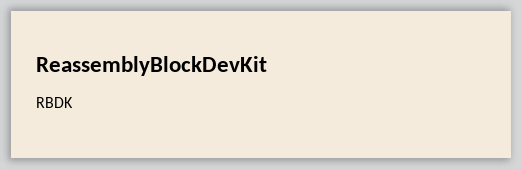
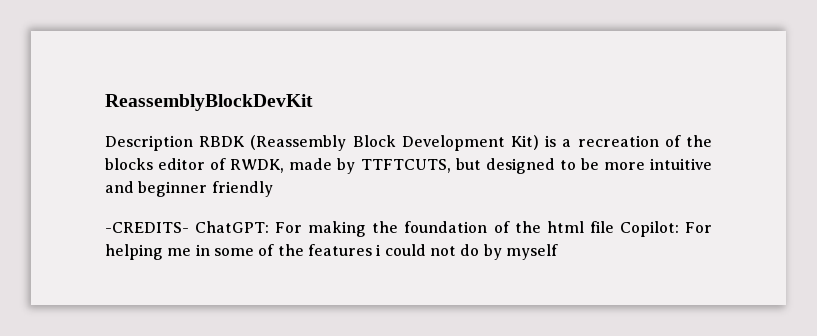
[36,97,73,108] RBDK -> [105,135,712,151] [105,158,712,174] [105,181,273,197] [105,221,712,237] [105,244,558,260] Description RBDK (Reassembly Block Development Kit) is a recreation of the blocks editor of RWDK, made by TTFTCUTS, but designed to be more intuitive and beginner friendly // -CREDITS- ChatGPT: For making the foundation of the html file Copilot: For helping me in some of the features i could not do by myself

